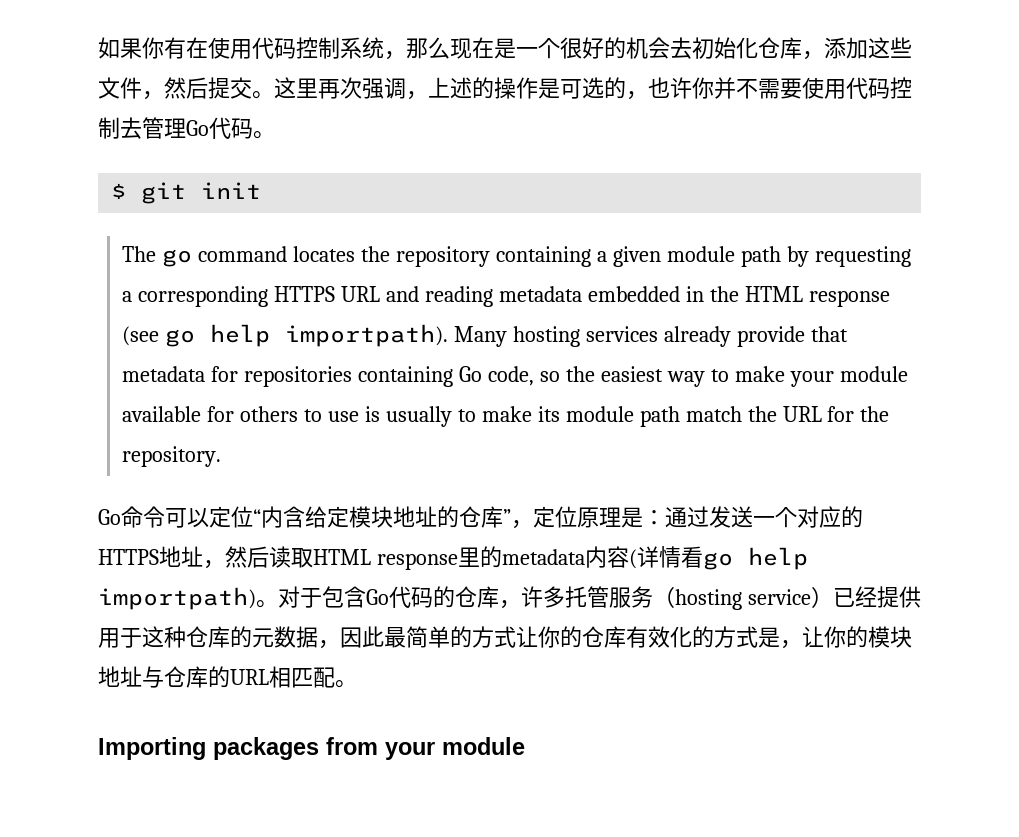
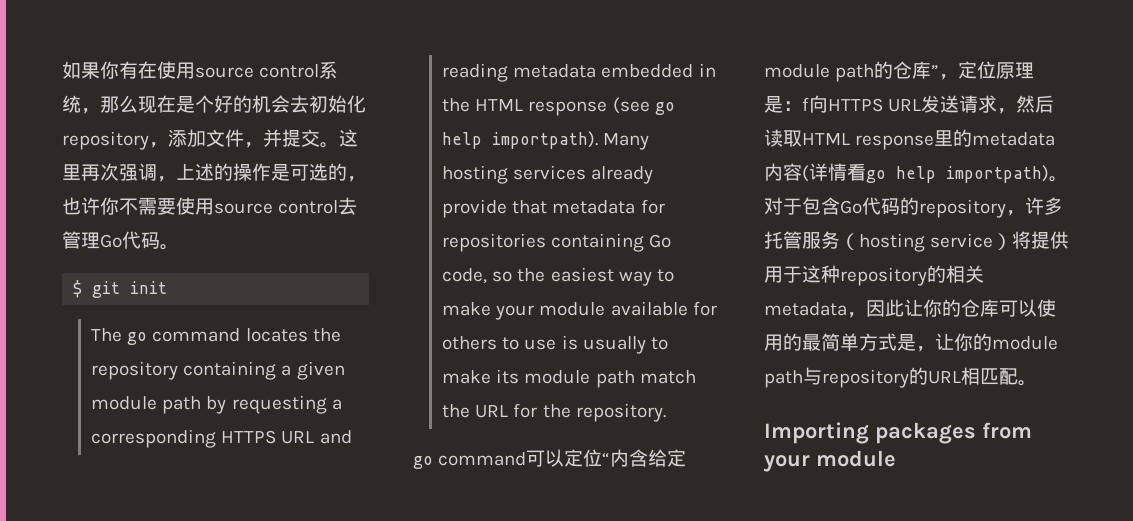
[252,37,340,59] 代码控制 -> [195,64,320,78] source control
[516,37,582,59] 一个很 -> [195,95,214,113] 个
[758,37,912,60] [98,77,208,100] 仓库，添加这些文件，然后 -> [62,129,282,150] repository，添加文件，并
[714,77,736,99] 并 -> (119, 206) none
[846,77,912,99] [98,117,120,139] 代码控制 -> [214,200,339,214] source control
[98,506,165,528] Go命令 -> [413,452,527,469] go command
[349,506,437,528] 模块地址 -> [764,64,875,82] module path
[665,506,863,528] [98,546,203,567] 通过发送一个对应的HTTPS地址 -> [802,95,998,113] f向HTTPS URL发送请求
[455,586,499,608] 仓库 -> [919,199,1006,218] repository
[832,586,877,607] 已经 -> [1012,231,1032,249] 将
[186,626,912,649] [98,666,208,688] 仓库的元数据，因此最简单的方式让你的仓库有效化的方式是，让你的模块地址与仓库 -> [840,265,984,286] [764,299,1056,318] [764,333,1058,352] [764,367,909,388] repository的相关metadata，因此让你的仓库可以使用的最简单方式是，让你的module path与repository

